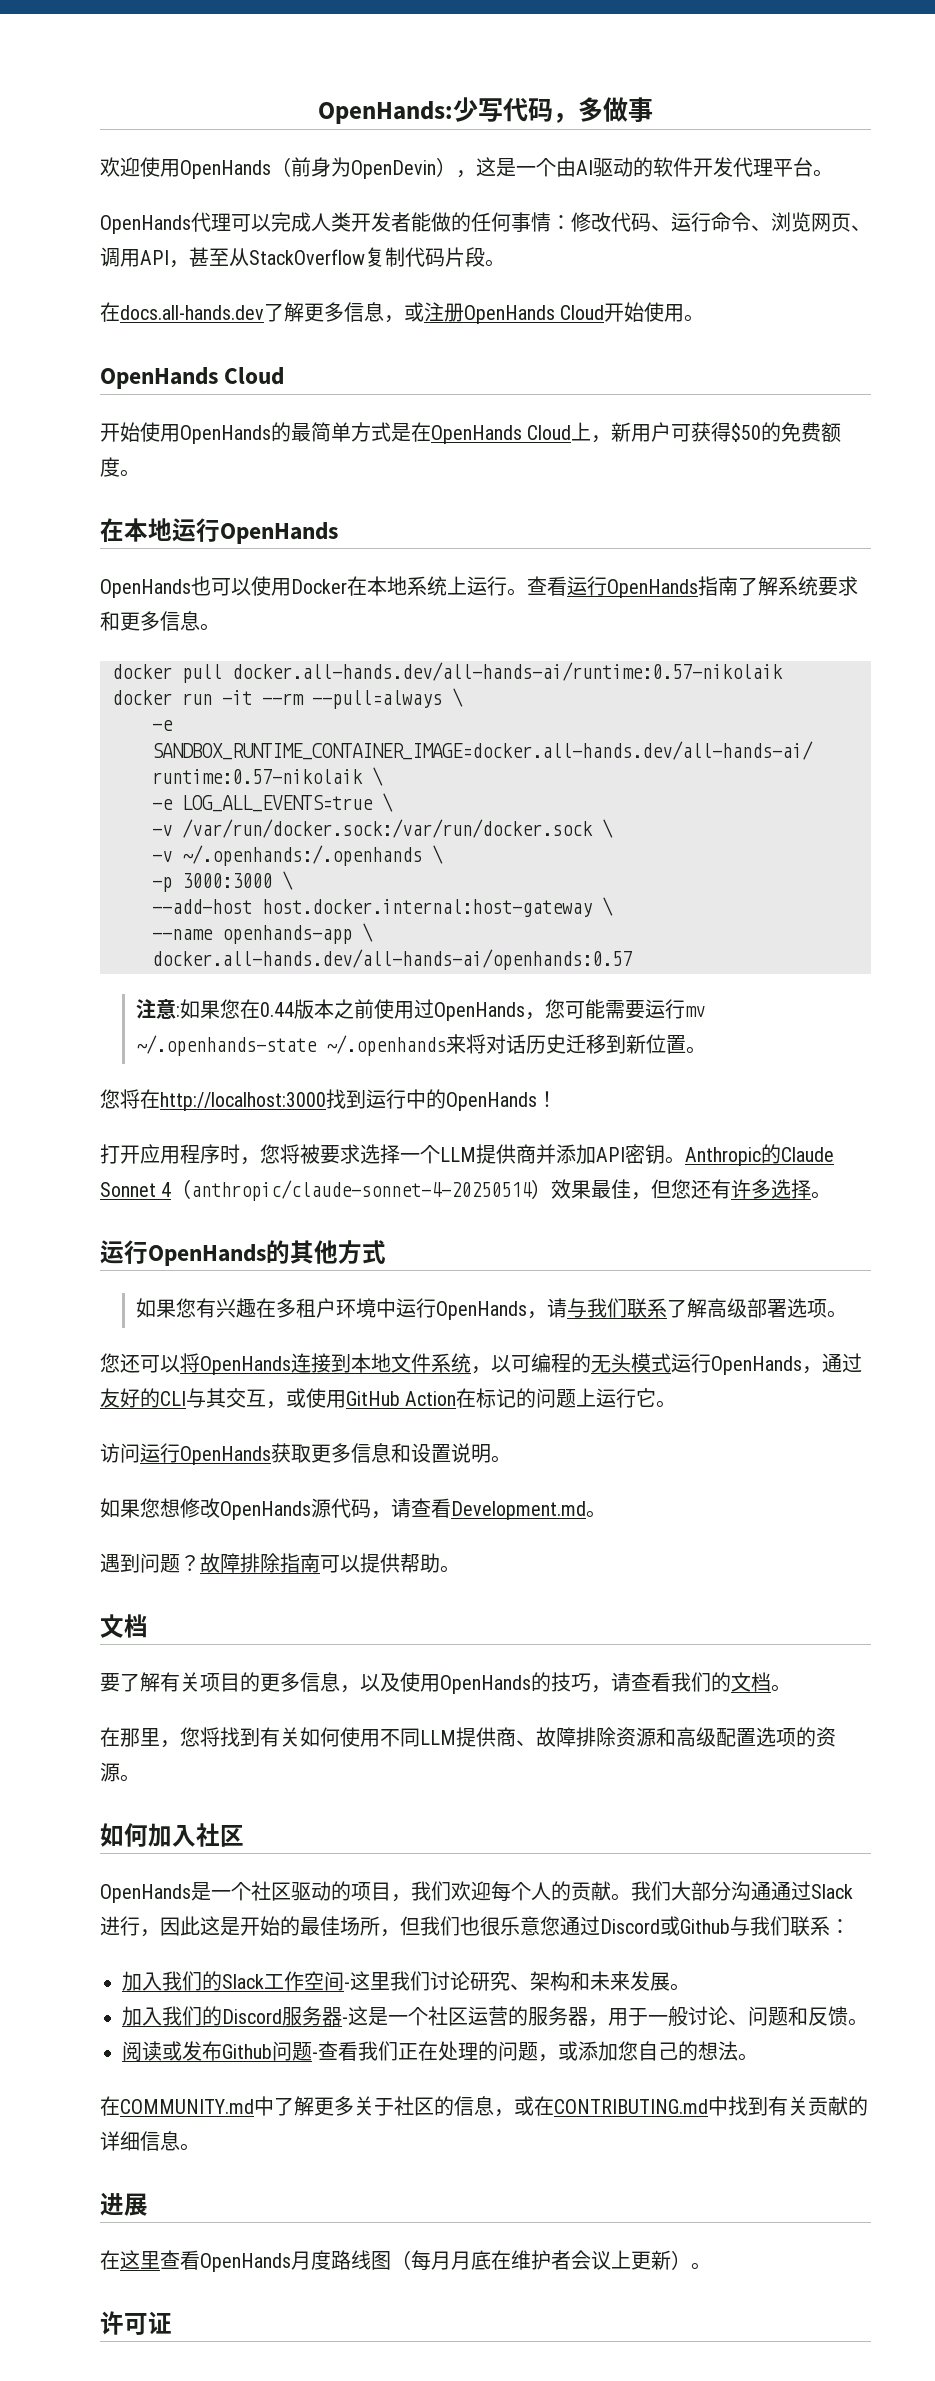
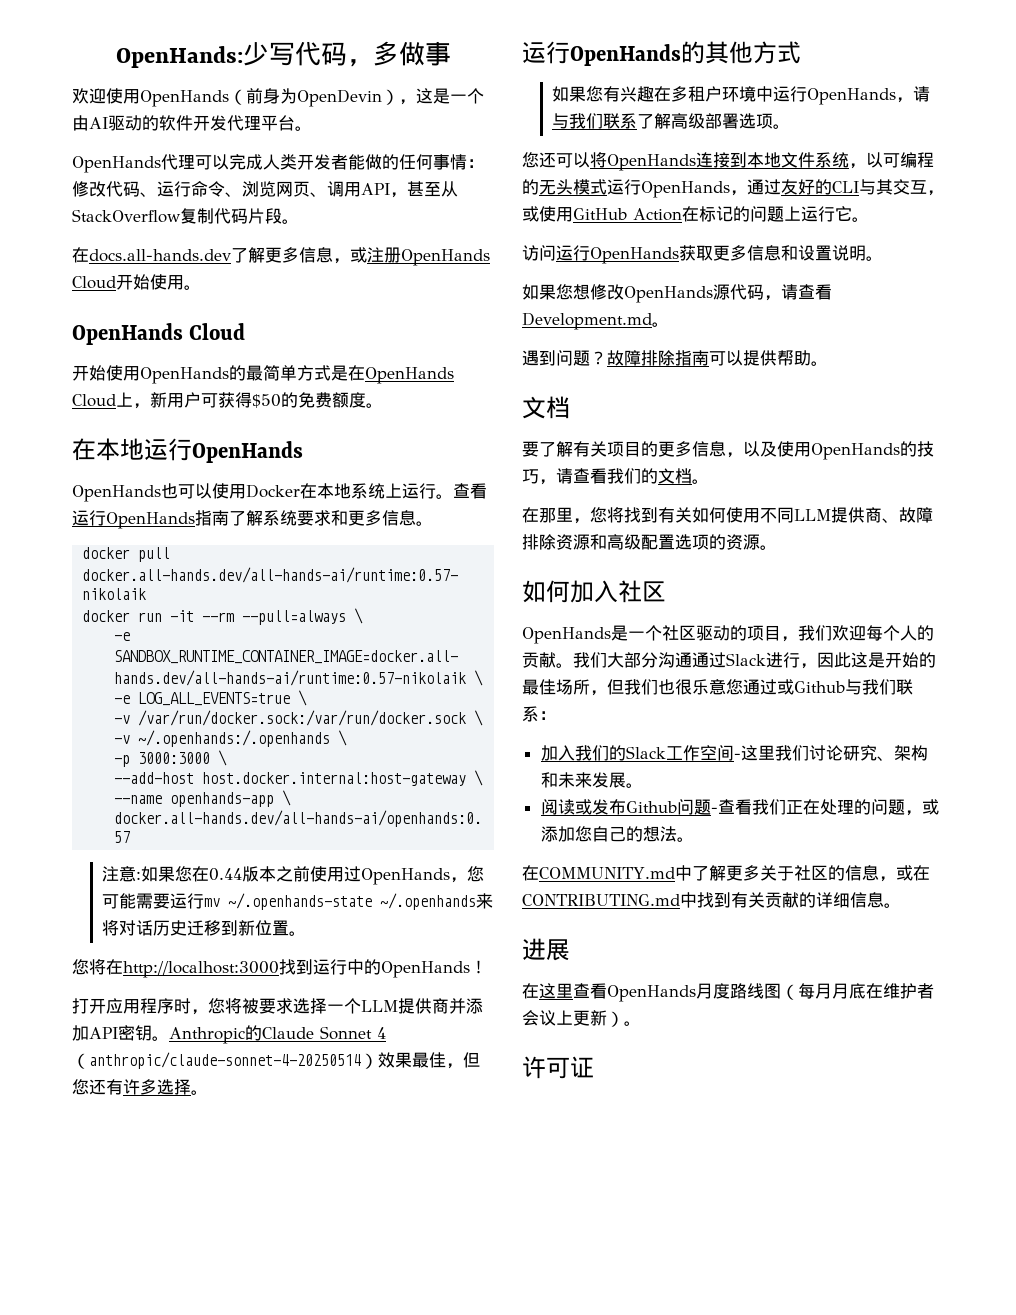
[600,1919,660,1934] Discord -> (777, 687) none
[122,2006,868,2027] // 加入我们的Discord服务器-这是一个社区运营的服务器，用于一般讨论、问题和反馈。 -> (643, 785) none

